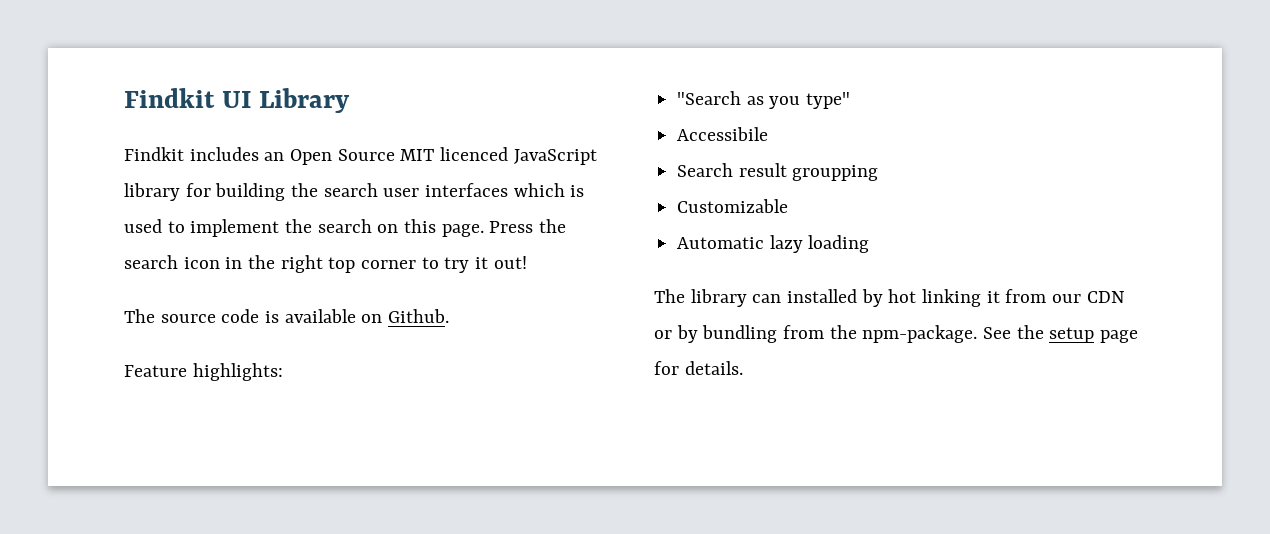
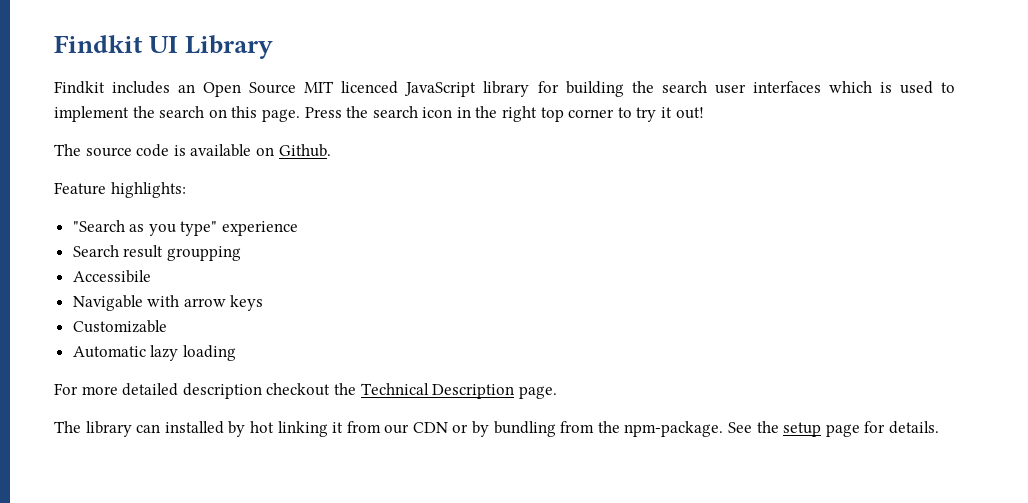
[677,127,769,141] // Accessibile -> [222,221,299,236] experience
(879, 173) none -> [72,270,151,283] [72,295,264,311] // Accessibile // Navigable with arrow keys
(870, 244) none -> [54,383,557,399] // For more detailed description checkout the Technical Description page.

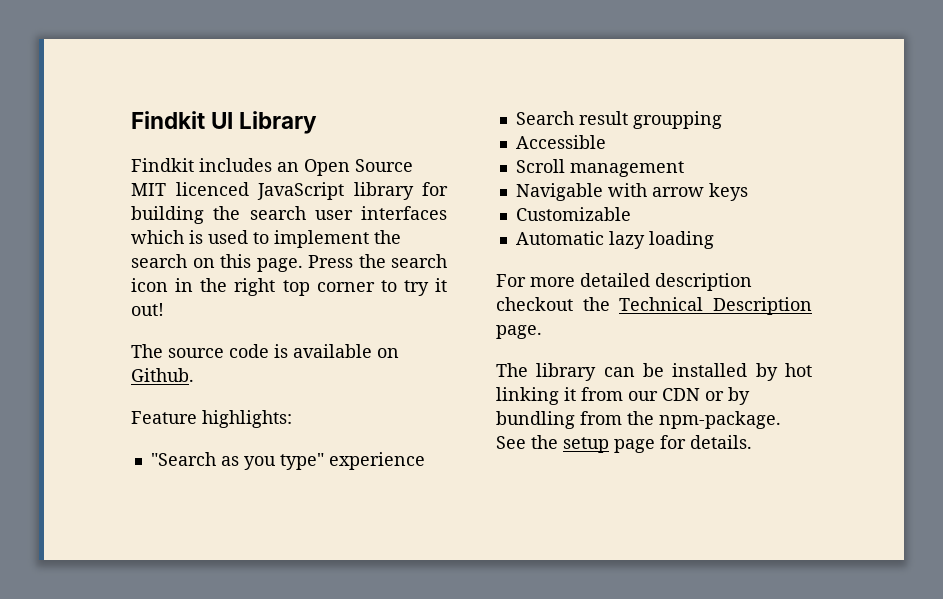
[72,270,151,283] Accessibile -> [515,135,606,149] [515,159,684,177] Accessible // Scroll management
(161, 428) none -> [643,363,664,377] be

